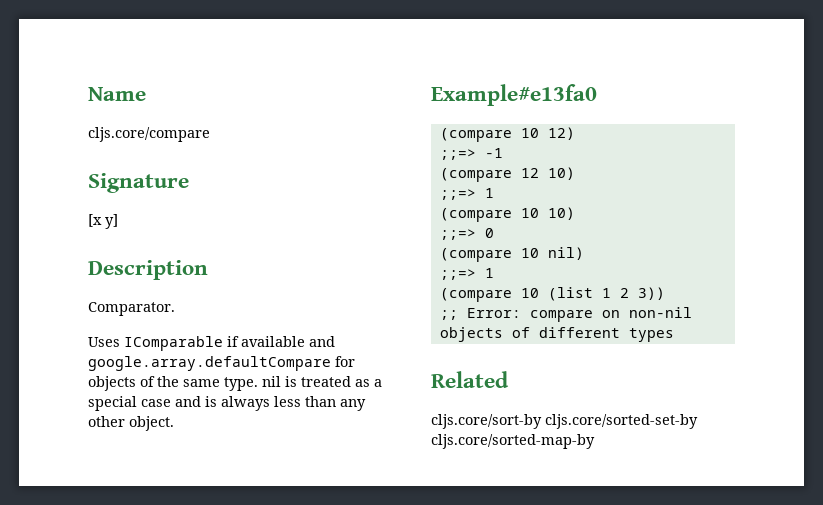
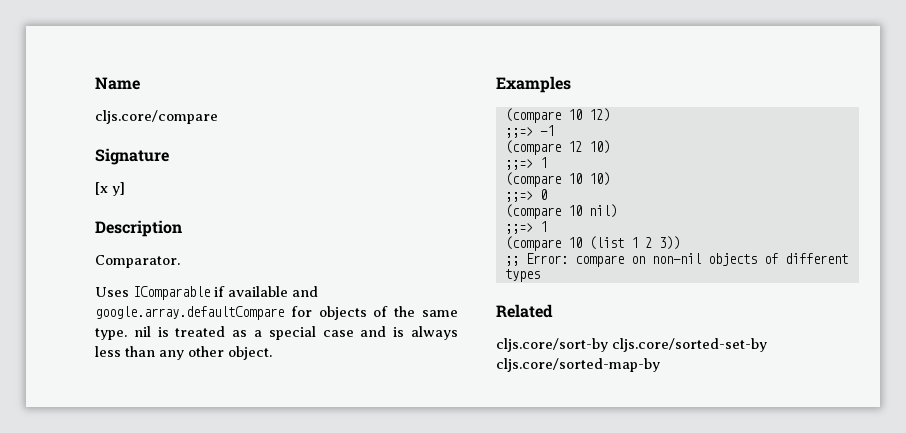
[431,84,597,106] Example#e13fa0 -> [496,76,571,93] Examples

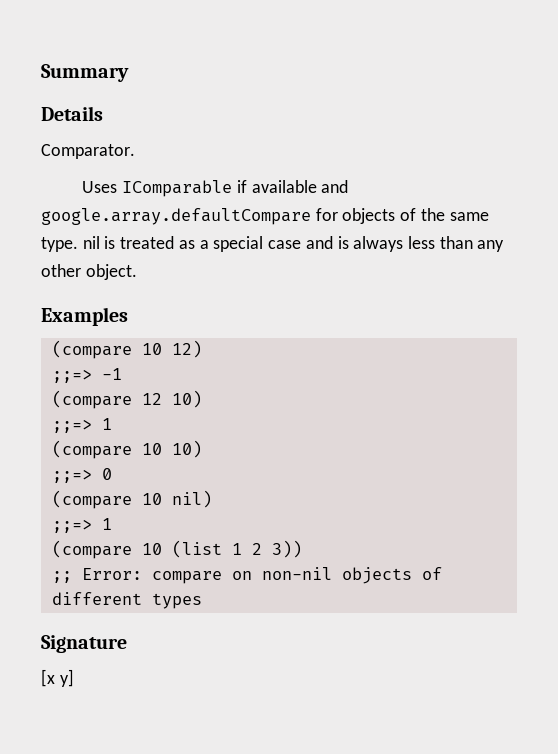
[95,77,140,90] [95,110,218,124] [95,148,169,165] [95,182,125,196] [95,220,182,237] Name // cljs.core/compare // Signature // [x y] // Description -> [41,64,129,82] [41,106,103,121] Summary // Details
[496,304,553,318] [496,338,767,352] [496,358,660,372] Related // cljs.core/sort-by cljs.core/sorted-set-by cljs.core/sorted-map-by -> [41,635,127,653] [41,669,74,687] Signature // [x y]

